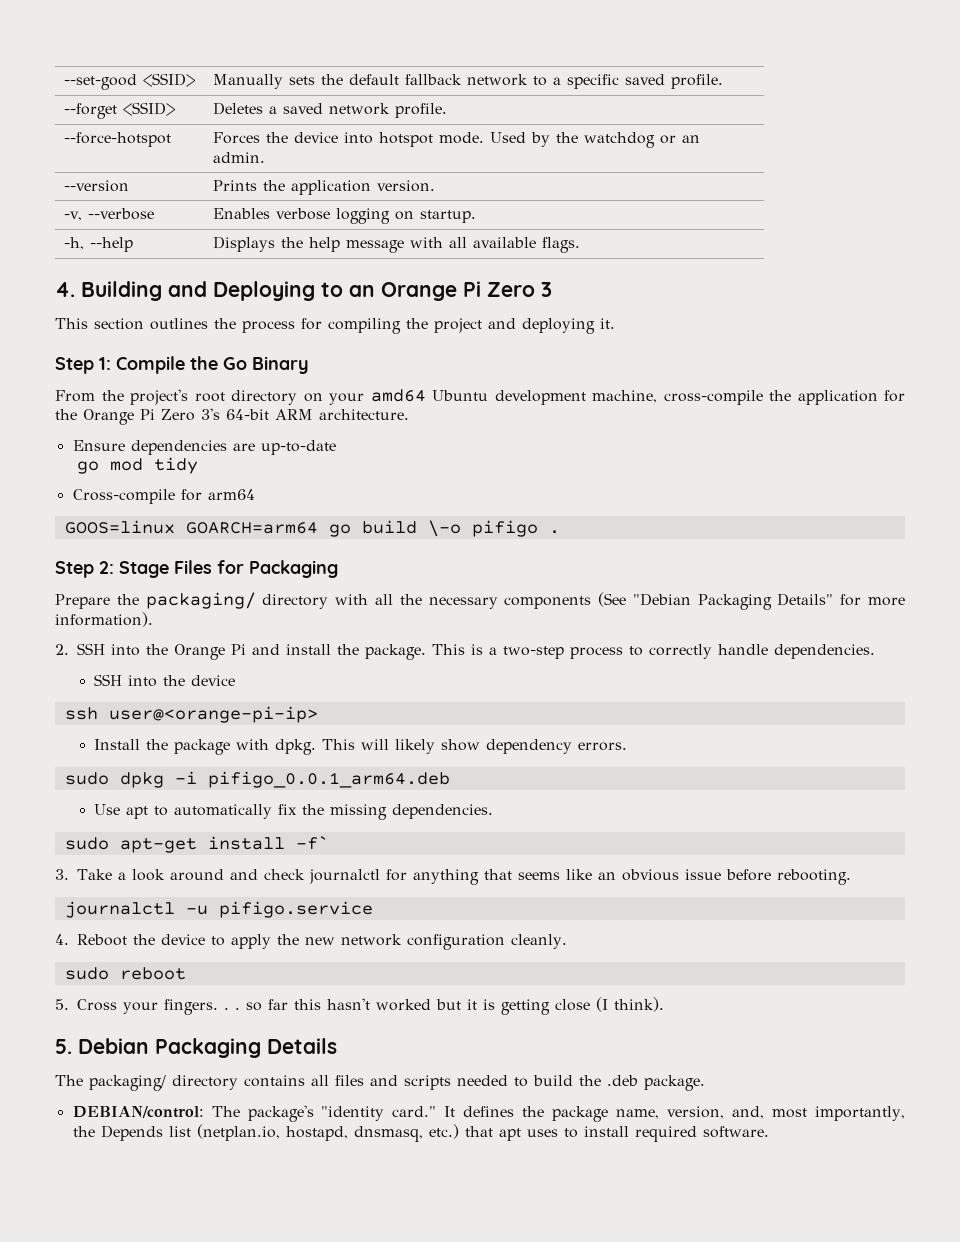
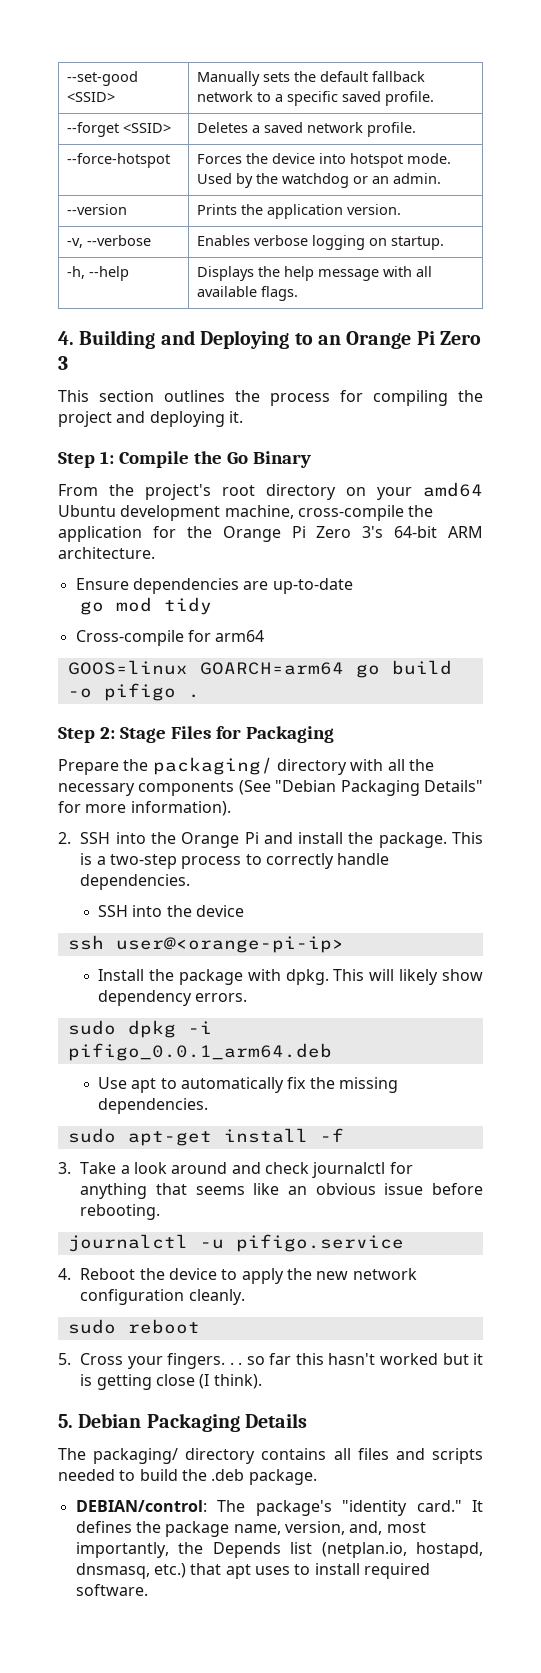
[427,520,461,537] \-o -> [67,688,92,698] -o
[295,836,329,850] -f` -> [319,1128,344,1142] -f

